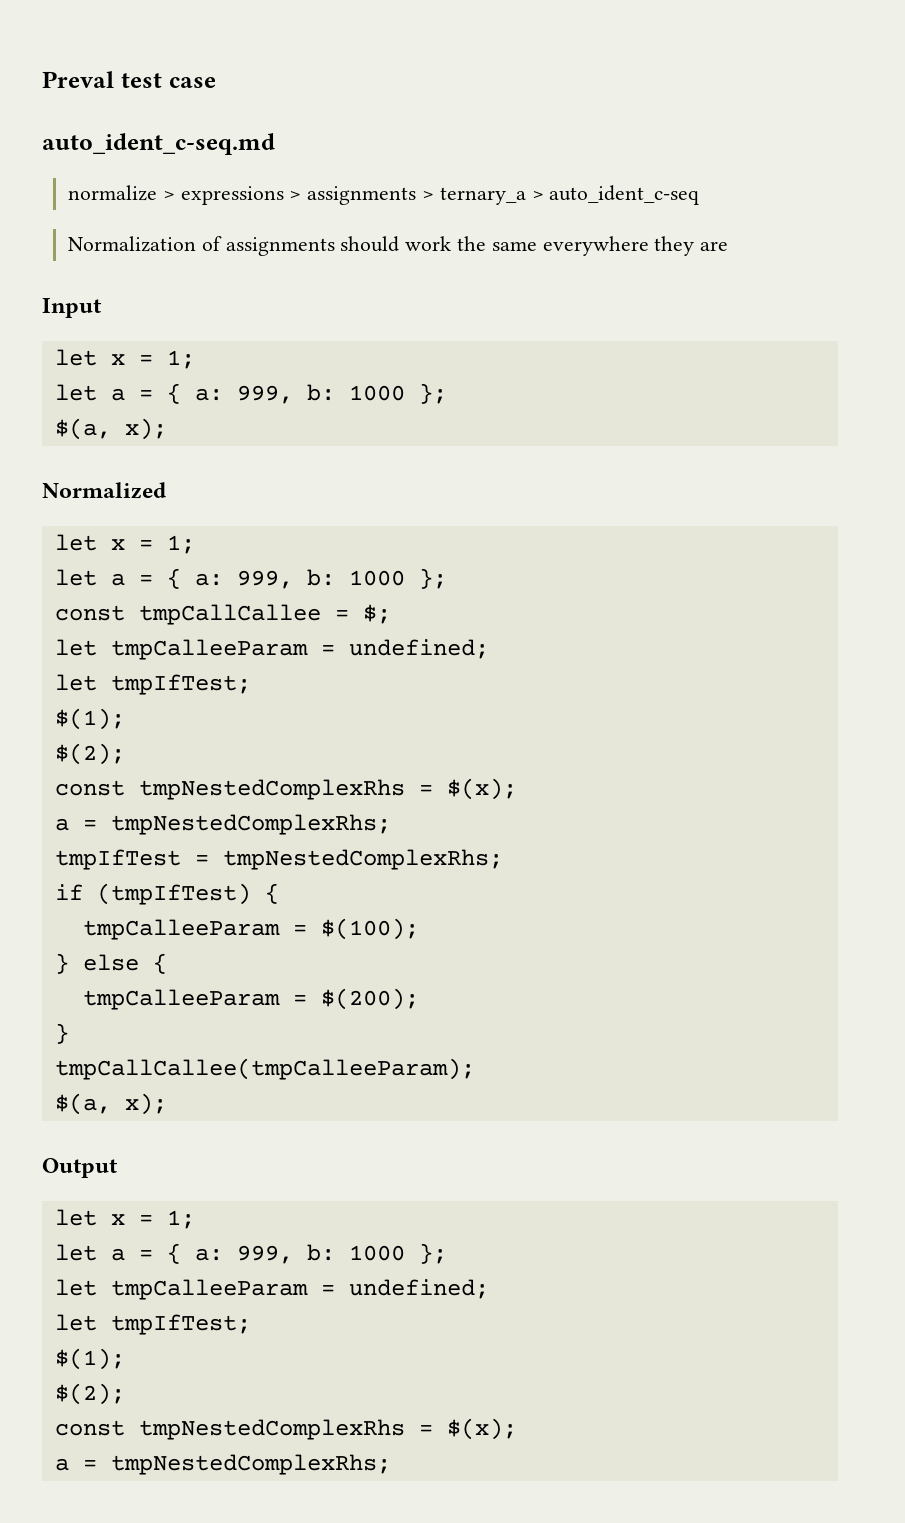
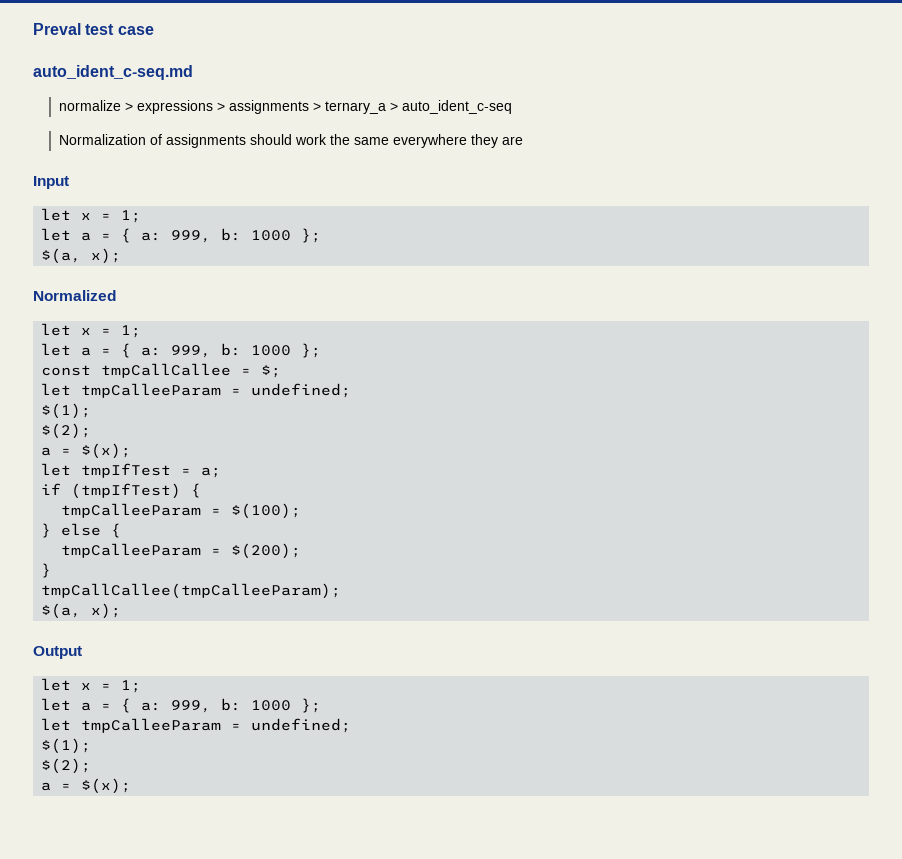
[54,674,251,695] [54,708,125,730] [54,743,125,765] [54,778,517,800] [54,814,391,835] // let tmpIfTest; // $(1); // $(2); // const tmpNestedComplexRhs = $(x); // a = tmpNestedComplexRhs; // -> [41,403,92,419] [41,423,92,439] [41,443,132,459] [41,463,72,476] // $(1); // $(2); // a = $(x); // let
[222,849,503,870] tmpNestedComplexRhs; -> [201,467,222,478] a;
[54,1314,251,1335] [54,1348,125,1370] [54,1383,125,1405] [54,1418,517,1440] [54,1454,391,1475] // let tmpIfTest; // $(1); // $(2); // const tmpNestedComplexRhs = $(x); // a = tmpNestedComplexRhs; -> [41,738,92,754] [41,758,92,774] [41,778,132,794] // $(1); // $(2); // a = $(x);

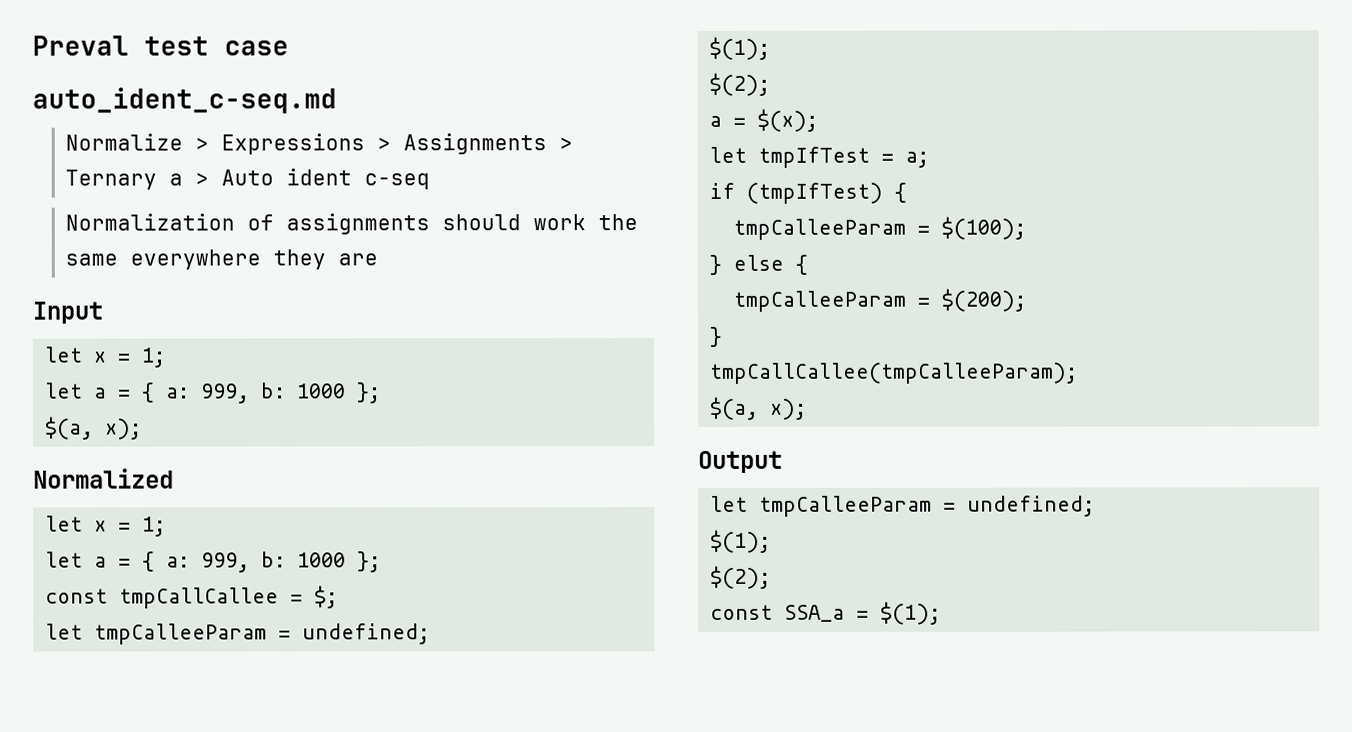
[58,100,512,114] normalize > expressions > assignments > ternary_a > auto_ident_c-seq -> [65,133,574,155] [65,168,431,190] Normalize > Expressions > Assignments > Ternary a > Auto ident c-seq
[41,678,142,693] [41,698,322,713] [41,718,352,733] [41,738,92,754] [41,758,92,774] [41,778,132,794] // let x = 1; // let a = { a: 999, b: 1000 }; // let tmpCalleeParam = undefined; // $(1); // $(2); // a = $(x); -> [710,495,1096,517] [710,529,772,553] [710,565,772,589] [710,601,942,625] // let tmpCalleeParam = undefined; // $(1); // $(2); // const SSA_a = $(1);

